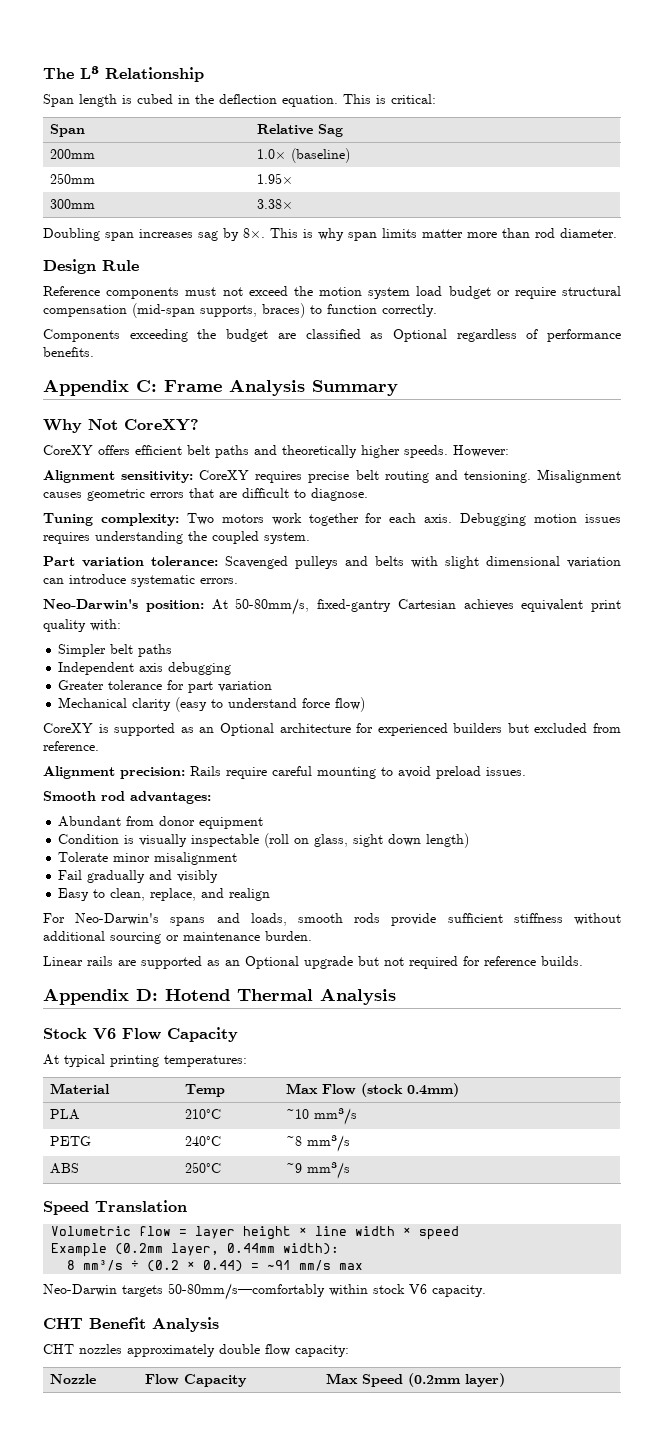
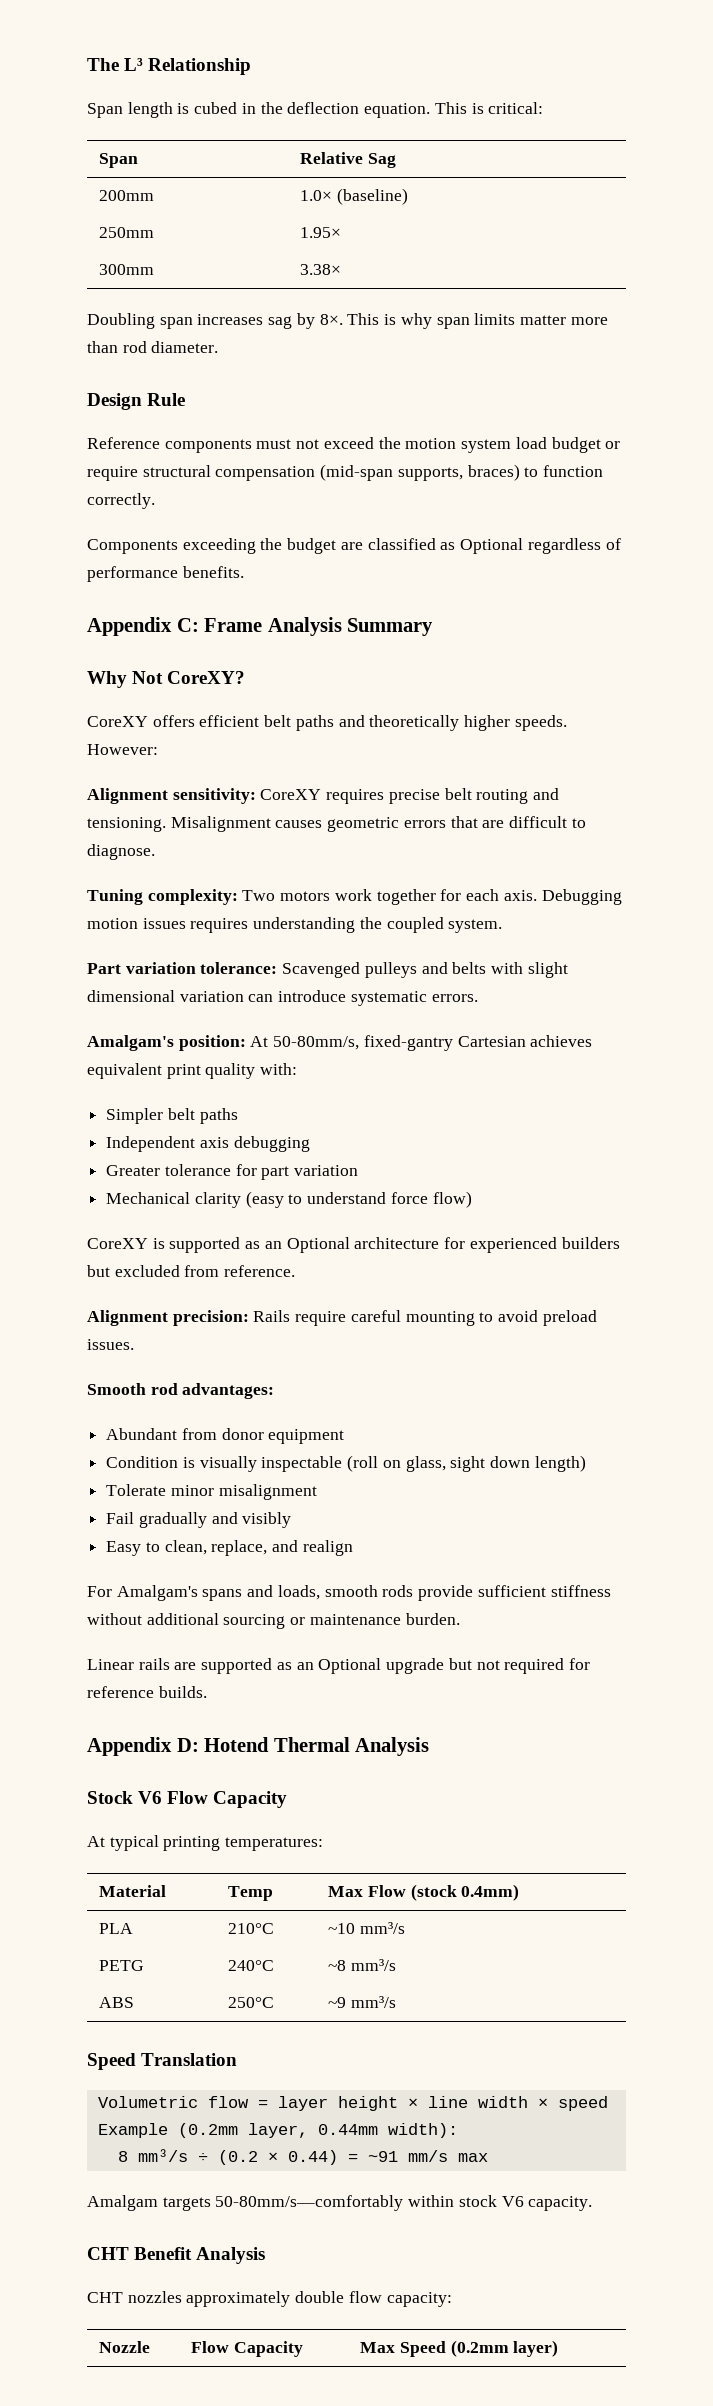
[43,599,138,610] Neo-Darwin's -> [87,1035,174,1051] Amalgam's
[75,913,160,925] Neo-Darwin's -> [116,1585,198,1601] Amalgam's
[43,1284,117,1296] Neo-Darwin -> [87,2195,158,2211] Amalgam

